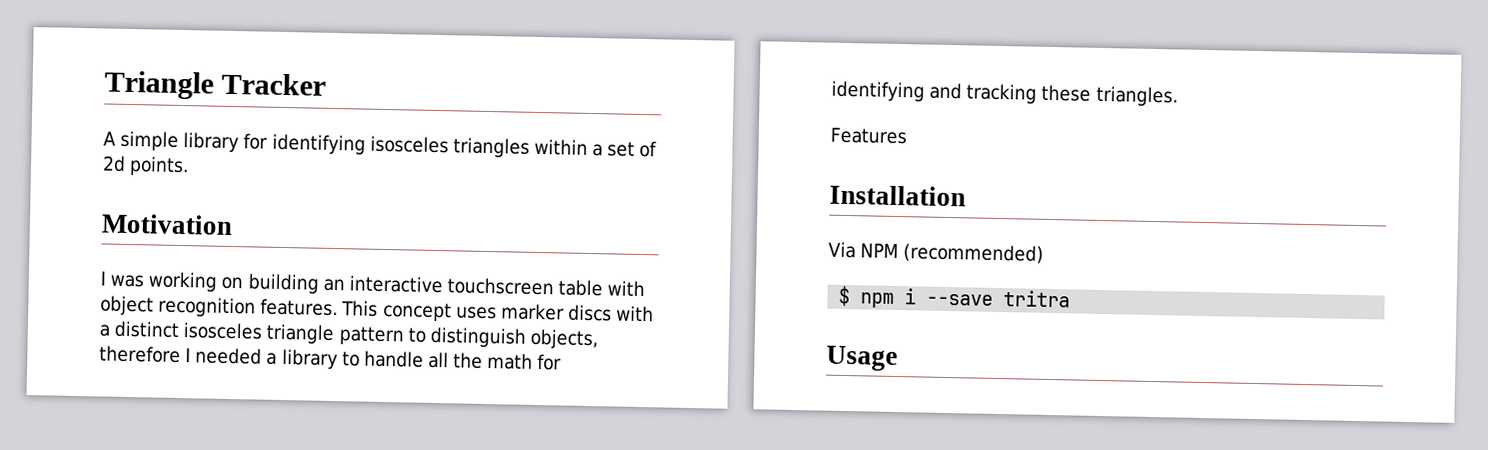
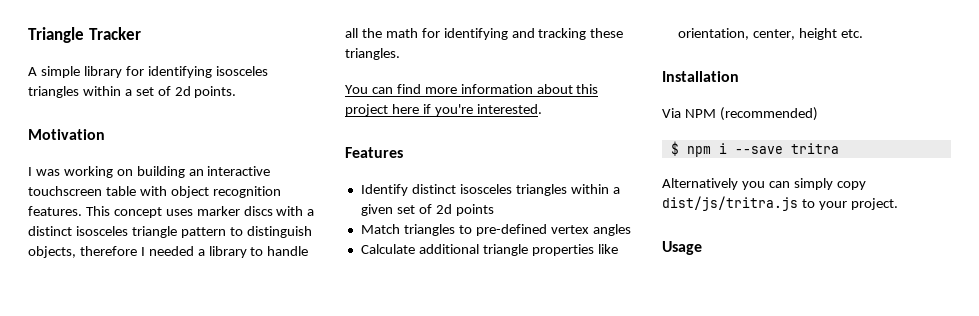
[830,127,907,145] Features -> [345,84,599,94] [345,104,542,116] [345,147,403,158] [360,184,620,196] [360,204,494,216] [360,224,631,236] [360,244,618,256] [677,28,863,40] You can find more information about this project here if you're interested. // Features // Identify distinct isosceles triangles within a given set of 2d points // Match triangles to pre-defined vertex angles // Calculate additional triangle properties like orientation, center, height etc.
(1071, 299) none -> [662,178,866,190] [662,196,898,211] // Alternatively you can simply copy dist/js/tritra.js to your project.

